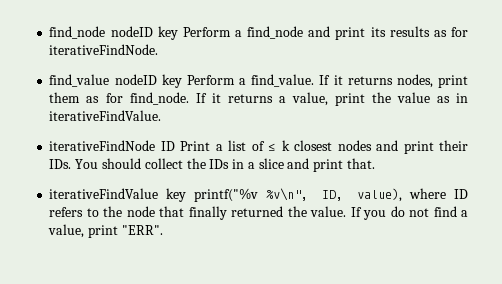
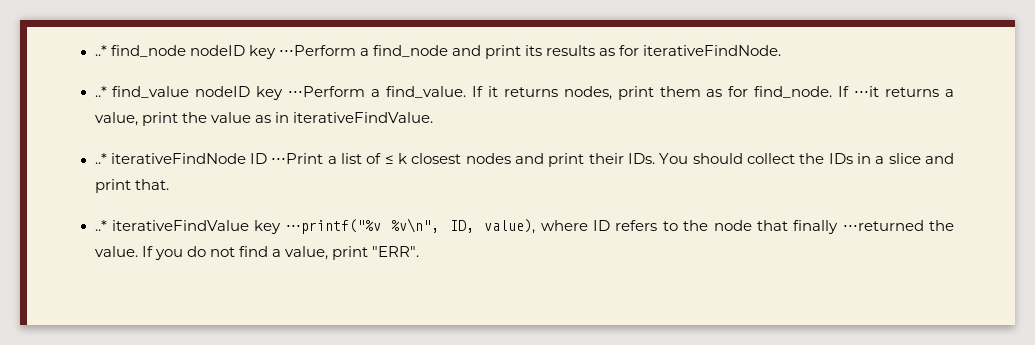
(49, 32) none -> [94,45,107,56] ..*
[182,27,231,37] Perform -> [278,45,356,56] ⋅⋅⋅Perform
(159, 49) none -> [94,86,107,97] ..*
[186,75,235,85] Perform -> [288,86,366,97] ⋅⋅⋅Perform
[211,93,221,103] it -> [854,86,880,97] ⋅⋅⋅it
(162, 115) none -> [94,153,107,164] ..*
[180,141,211,151] Print -> [271,153,324,164] ⋅⋅⋅Print
(375, 163) none -> [94,220,107,231] ..*
[193,188,258,202] printf("%v -> [285,219,381,234] ⋅⋅⋅printf("%v
[231,206,284,217] returned -> [842,220,924,231] ⋅⋅⋅returned

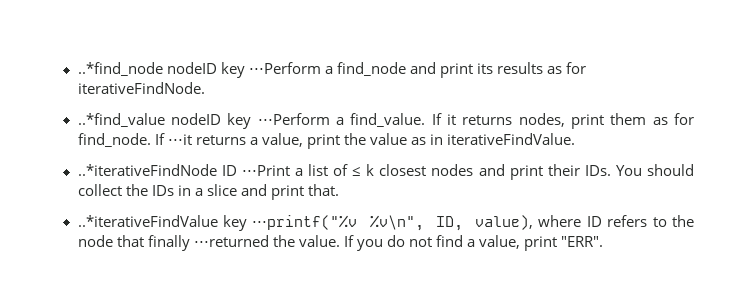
[94,45,186,57] ..* find_node -> [77,62,163,76] ..*find_node
[94,86,190,98] ..* find_value -> [77,113,165,127] ..*find_value
[94,153,246,164] ..* iterativeFindNode -> [77,164,217,176] ..*iterativeFindNode
[94,220,249,231] ..* iterativeFindValue -> [77,215,218,227] ..*iterativeFindValue

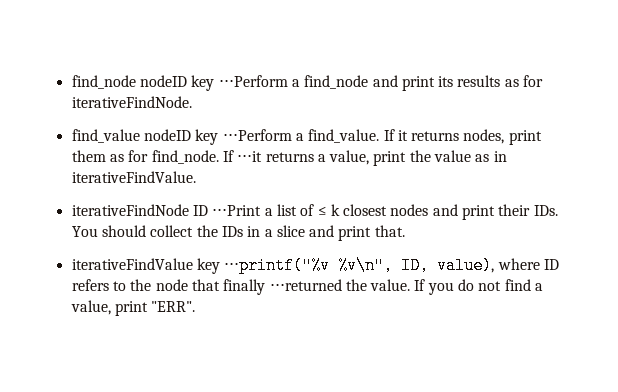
[77,62,163,76] ..*find_node -> [71,75,136,89] find_node
[77,113,165,127] ..*find_value -> [71,129,140,143] find_value
[77,164,217,176] ..*iterativeFindNode -> [71,204,189,216] iterativeFindNode
[77,215,218,227] ..*iterativeFindValue -> [71,258,193,270] iterativeFindValue

